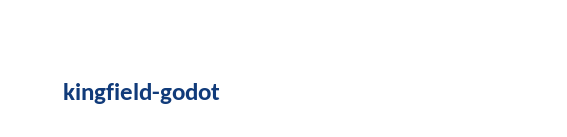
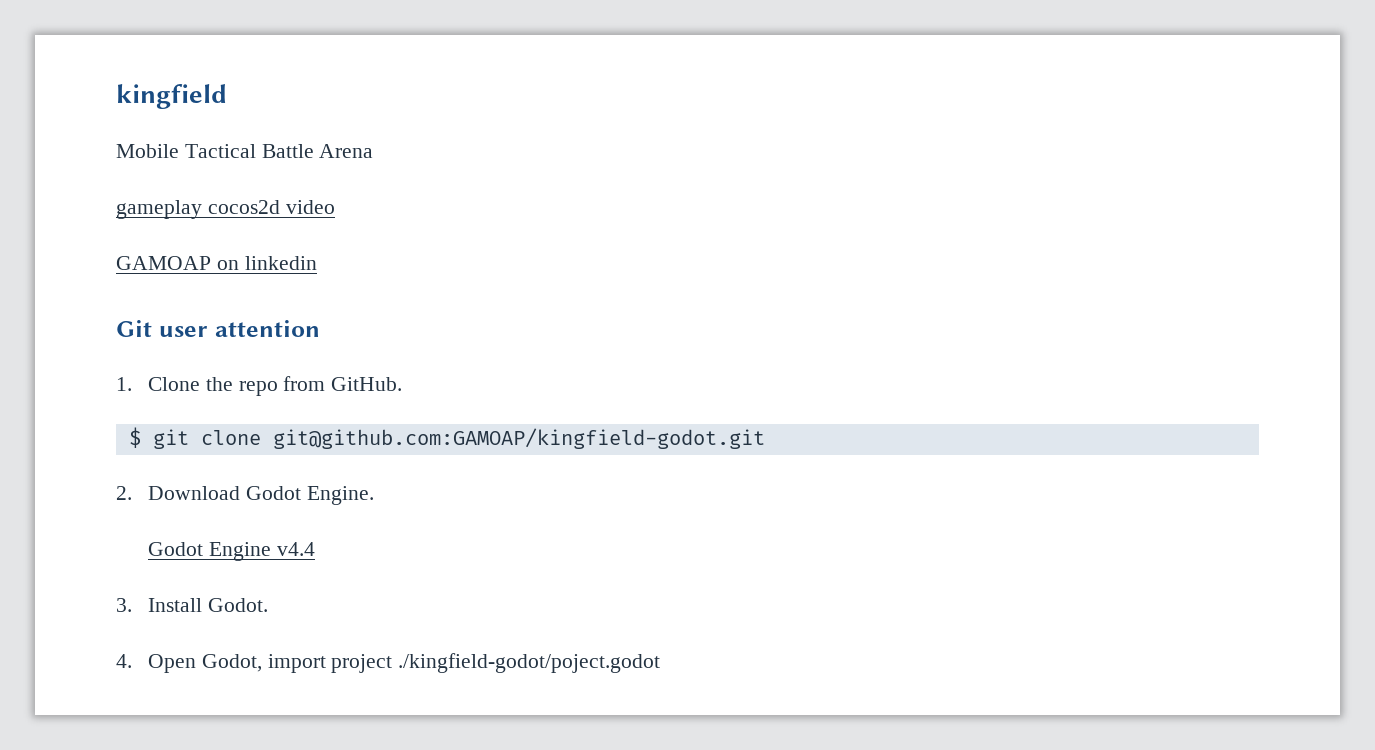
[63,83,220,104] kingfield-godot -> [116,84,227,109] [116,144,374,158] [116,200,335,219] [116,256,317,270] [116,320,320,337] [116,376,403,396] [128,427,765,449] [116,486,374,505] [148,542,315,561] [116,598,268,612] [116,653,661,673] kingfield // Mobile Tactical Battle Arena // gameplay cocos2d video // GAMOAP on linkedin // Git user attention // 1. Clone the repo from GitHub. // $ git clone git@github.com:GAMOAP/kingfield-godot.git // 2. Download Godot Engine. // Godot Engine v4.4 // 3. Install Godot. // 4. Open Godot, import project ./kingfield-godot/poject.godot

